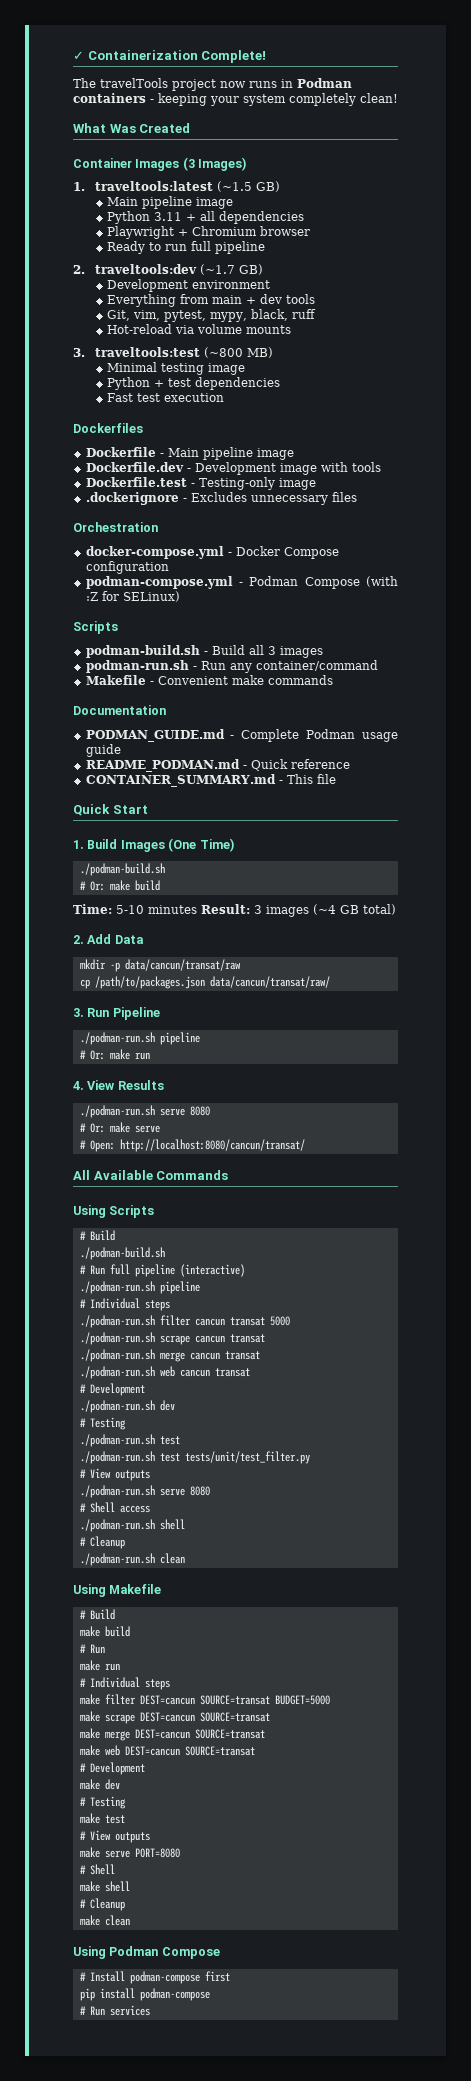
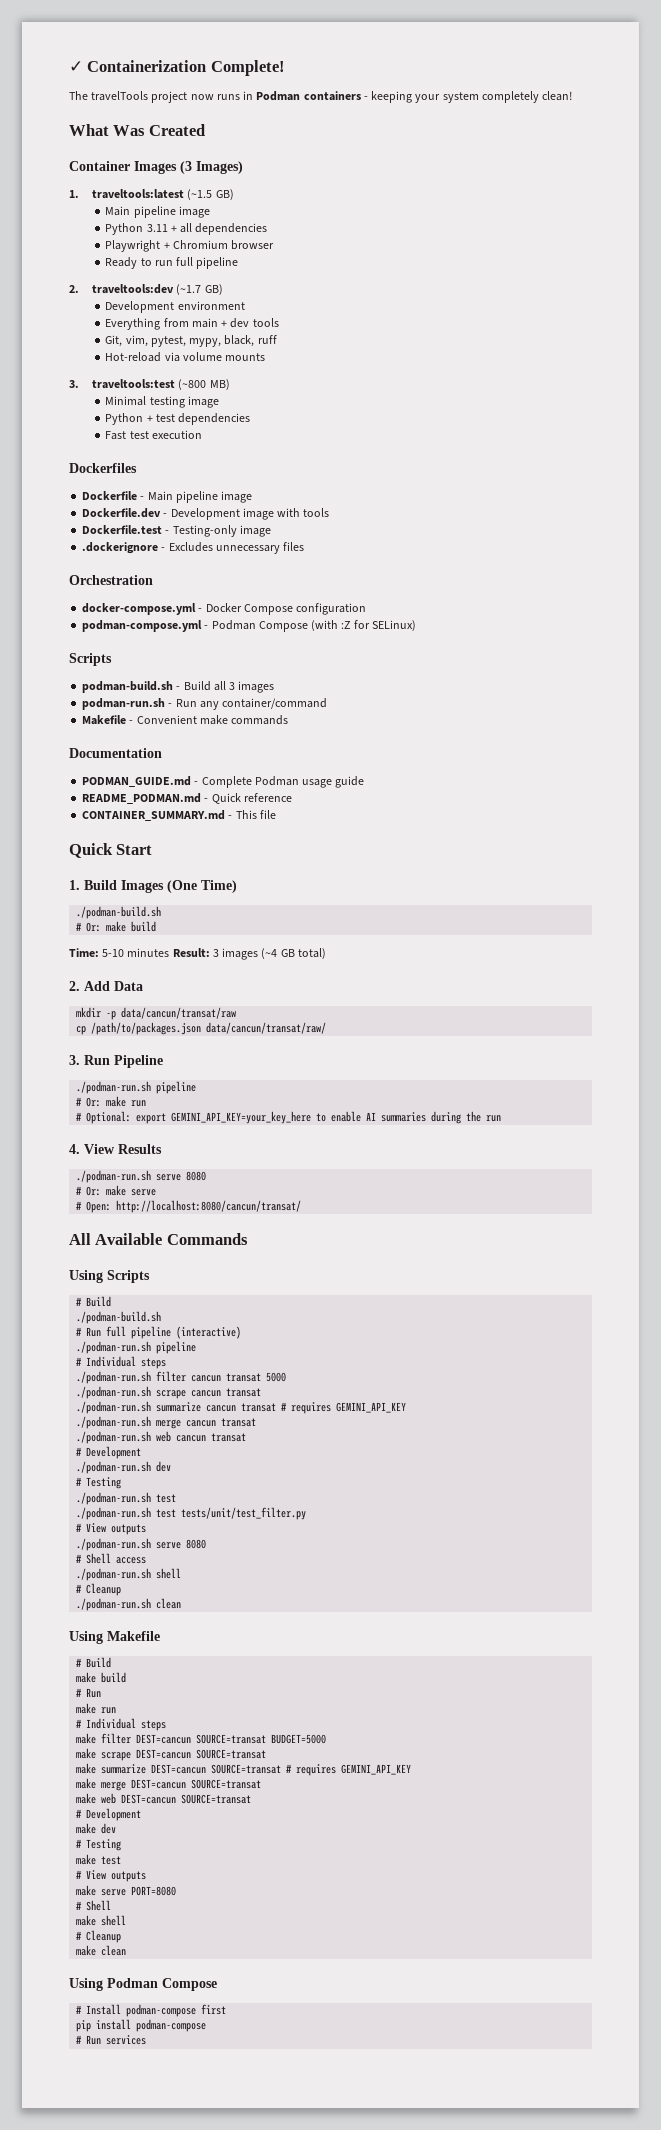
(150, 1056) none -> [76,1111,502,1124] // # Optional: export GEMINI_API_KEY=your_key_here to enable AI summaries during the run
(265, 1338) none -> [76,1401,407,1414] // ./podman-run.sh summarize cancun transat # requires GEMINI_API_KEY
(270, 1717) none -> [76,1763,412,1776] // make summarize DEST=cancun SOURCE=transat # requires GEMINI_API_KEY

